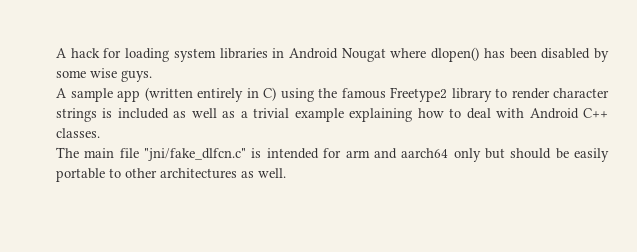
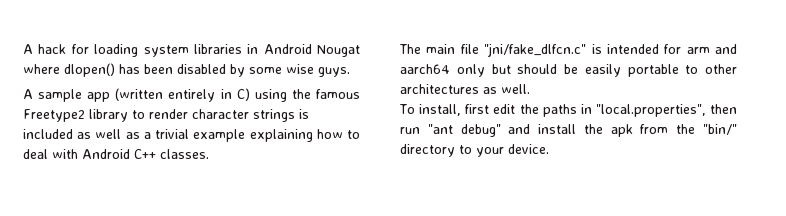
(286, 173) none -> [399,104,737,117] [400,124,737,137] [400,144,549,157] // To install, first edit the paths in "local.properties", then run "ant debug" and install the apk from the "bin/" directory to your device.

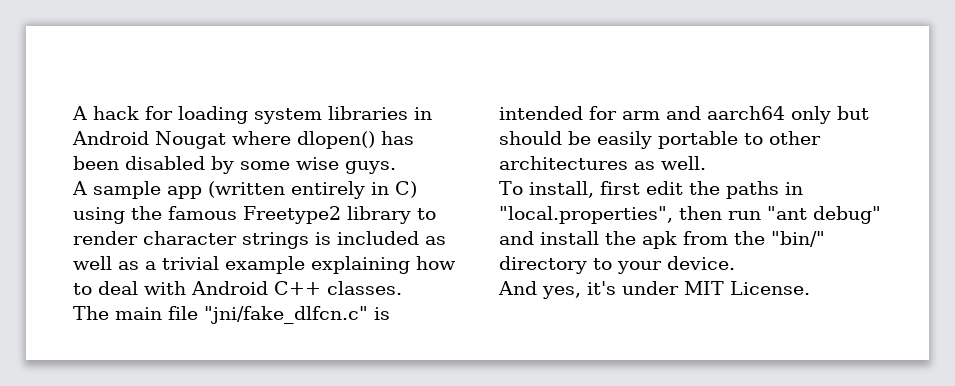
(549, 149) none -> [498,281,810,299] // And yes, it's under MIT License.

